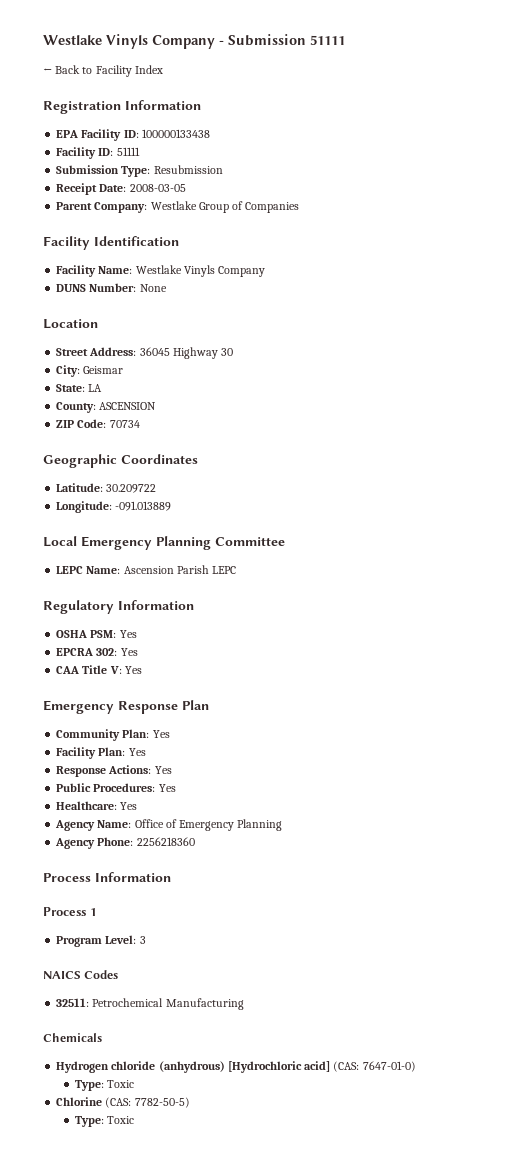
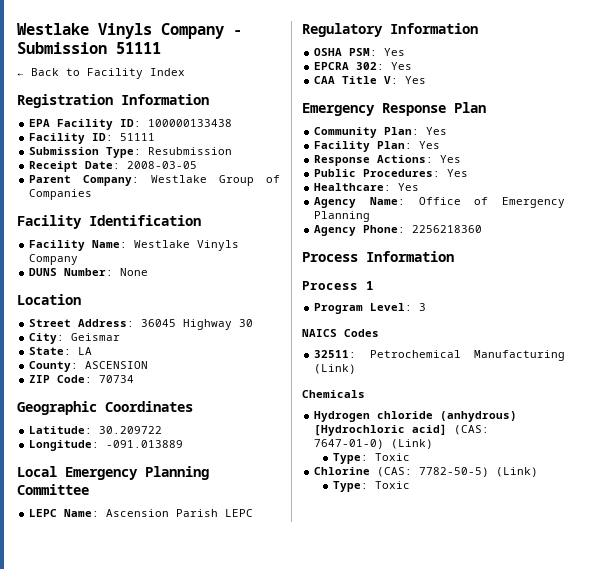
(244, 1004) none -> [314,364,357,374] (Link)
(416, 1066) none -> [391,439,434,449] (Link)
(190, 1102) none -> [496,467,539,477] (Link)

